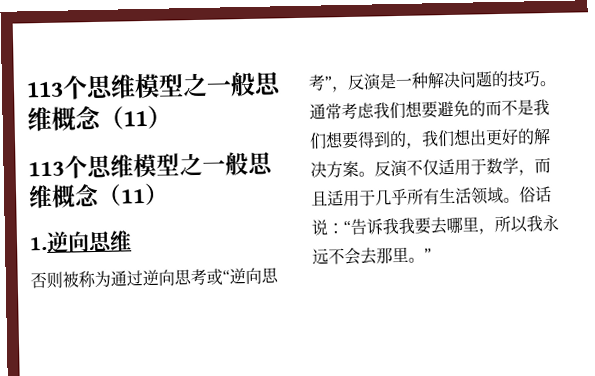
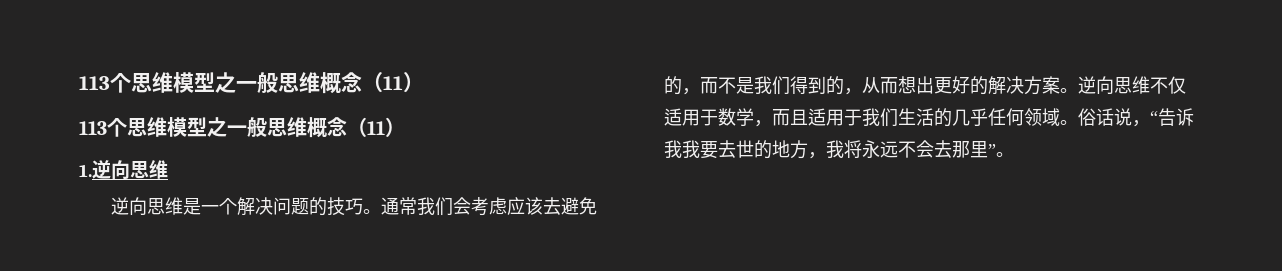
[30,267,279,289] [308,72,429,93] 否则被称为通过逆向思考或“逆向思考”，反演是一种 -> [110,197,237,215] 逆向思维是一个
[341,100,486,120] 考虑我们想要避免的 -> [416,197,597,216] [664,76,700,95] 我们会考虑应该去避免的，
[325,131,359,150] 想要 -> (790, 85) none
[421,129,455,148] 我们 -> [862,77,898,94] 从而
[374,159,409,178] 反演 -> [1078,76,1150,94] 逆向思维
[375,187,472,206] 几乎所有生活 -> [862,108,1024,127] 我们生活的几乎任何
[327,223,344,234] ： -> [1132,120,1150,127] ，
[446,215,543,235] 哪里，所以我 -> [736,140,862,159] 世的地方，我将
[408,248,432,263] 。” -> [988,144,1014,157] ”。

